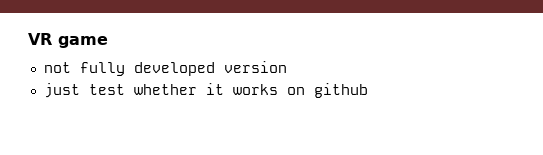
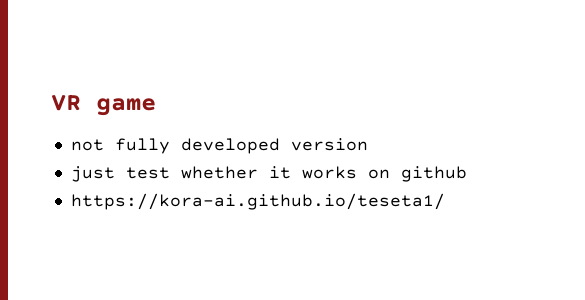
(368, 90) none -> [70,193,445,210] // https://kora-ai.github.io/teseta1/

